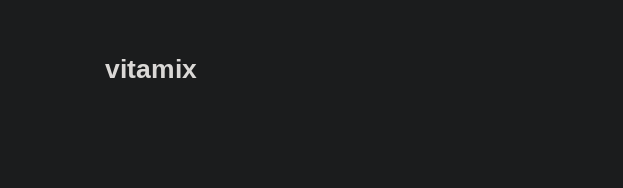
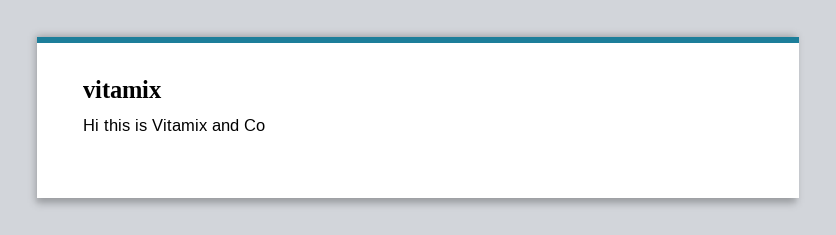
(197, 68) none -> [83,119,265,131] // Hi this is Vitamix and Co

